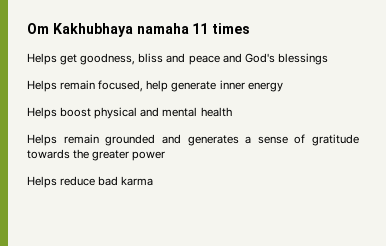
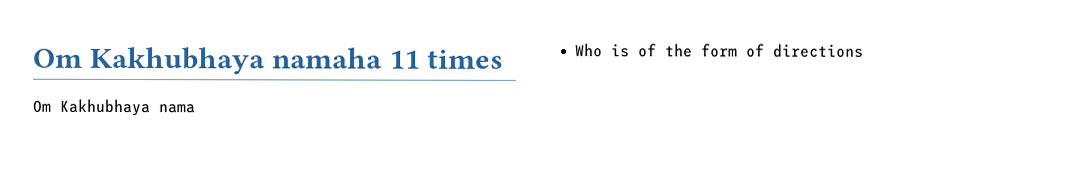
[27,53,328,65] [27,80,283,92] [27,107,232,119] [27,134,359,146] [27,149,166,161] [27,176,154,188] Helps get goodness, bliss and peace and God's blessings // Helps remain focused, help generate inner energy // Helps boost physical and mental health // Helps remain grounded and generates a sense of gratitude towards the greater power // Helps reduce bad karma -> [32,98,195,117] [575,43,865,58] Om Kakhubhaya nama // Who is of the form of directions

